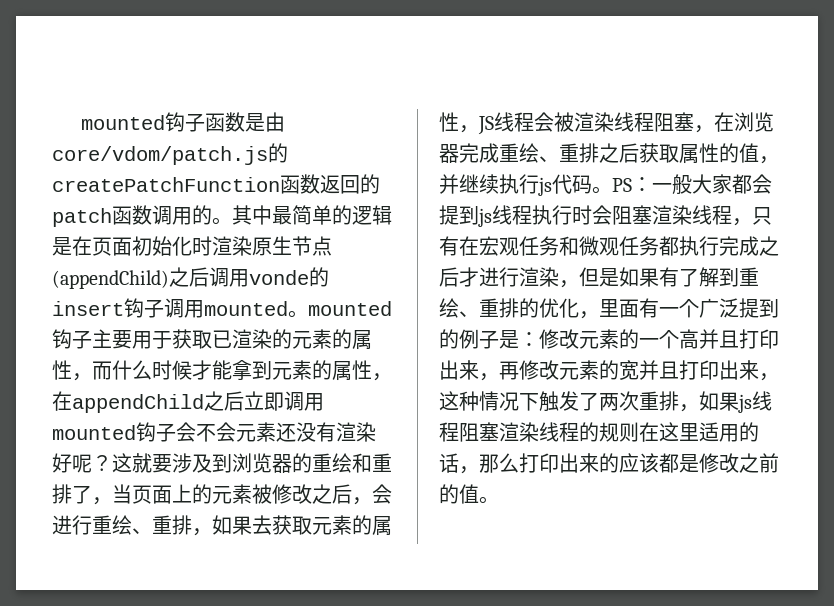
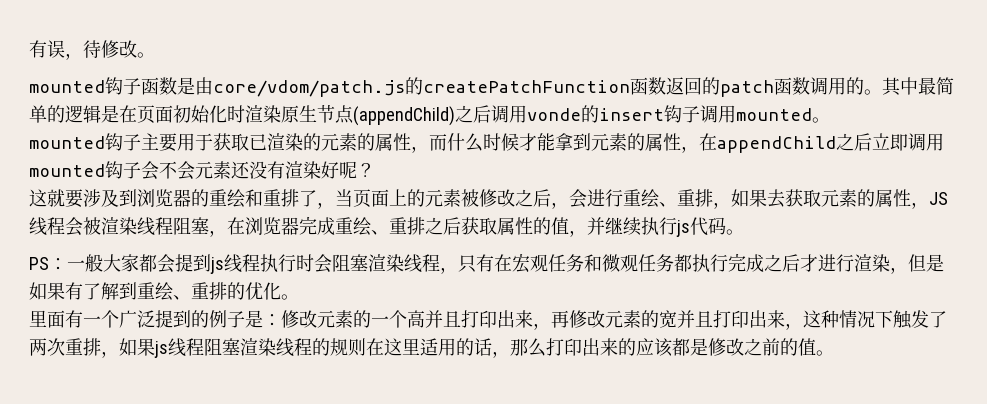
(80, 122) none -> [29,40,155,60] 有误，待修改。 //
(308, 314) none -> (830, 120) //
(112, 463) none -> (375, 170) //
(612, 190) none -> (744, 232) //
[579,311,599,319] ， -> [281,294,299,300] 。 //

